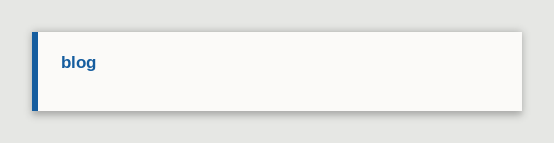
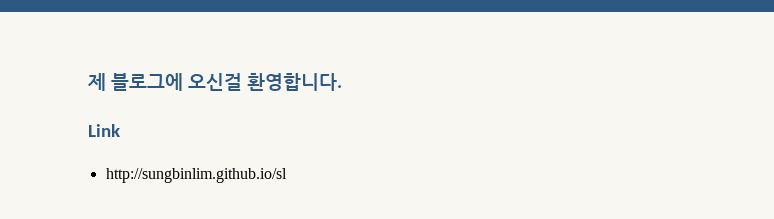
[61,56,96,71] blog -> [88,73,342,91] [88,124,120,137] [105,168,287,183] 제 블로그에 오신걸 환영합니다. // Link // http://sungbinlim.github.io/sl

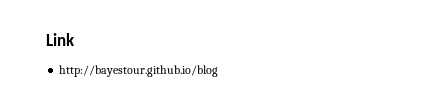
[88,73,342,91] 제 블로그에 오신걸 환영합니다. // -> (46, 39) none
[105,168,287,183] http://sungbinlim.github.io/sl -> [59,65,219,77] http://bayestour.github.io/blog

